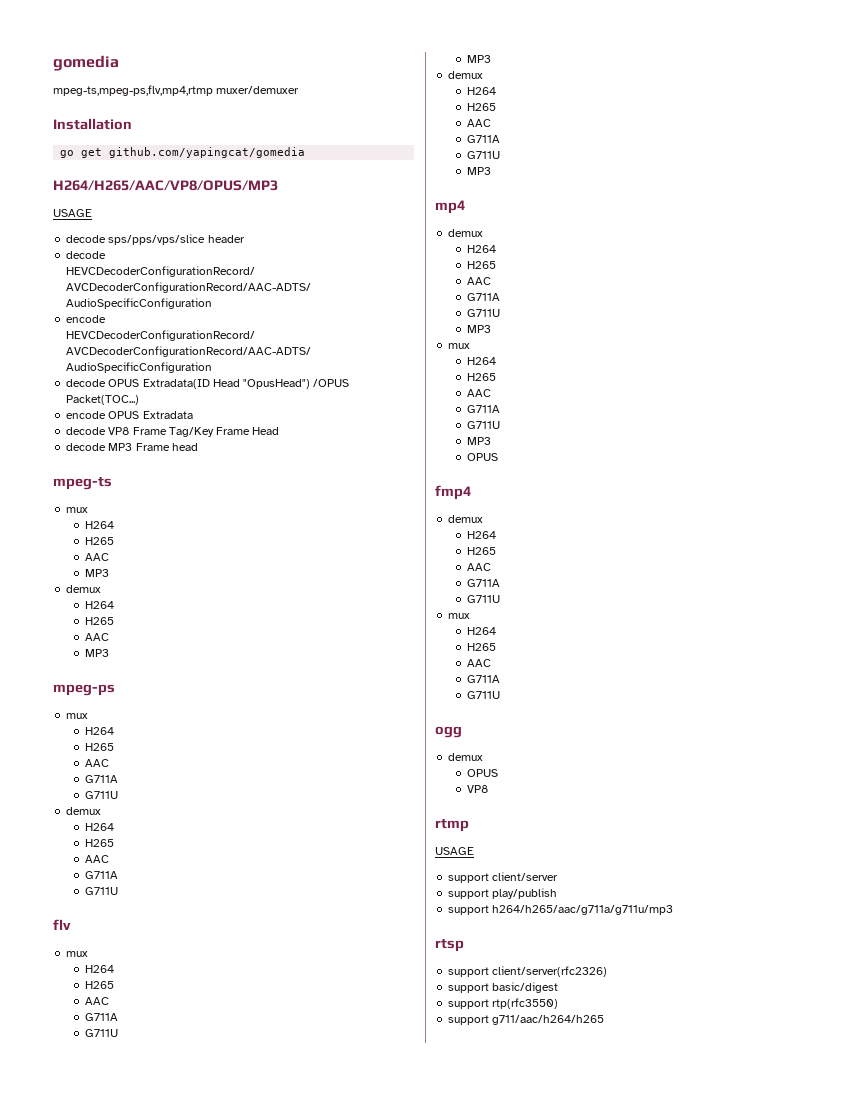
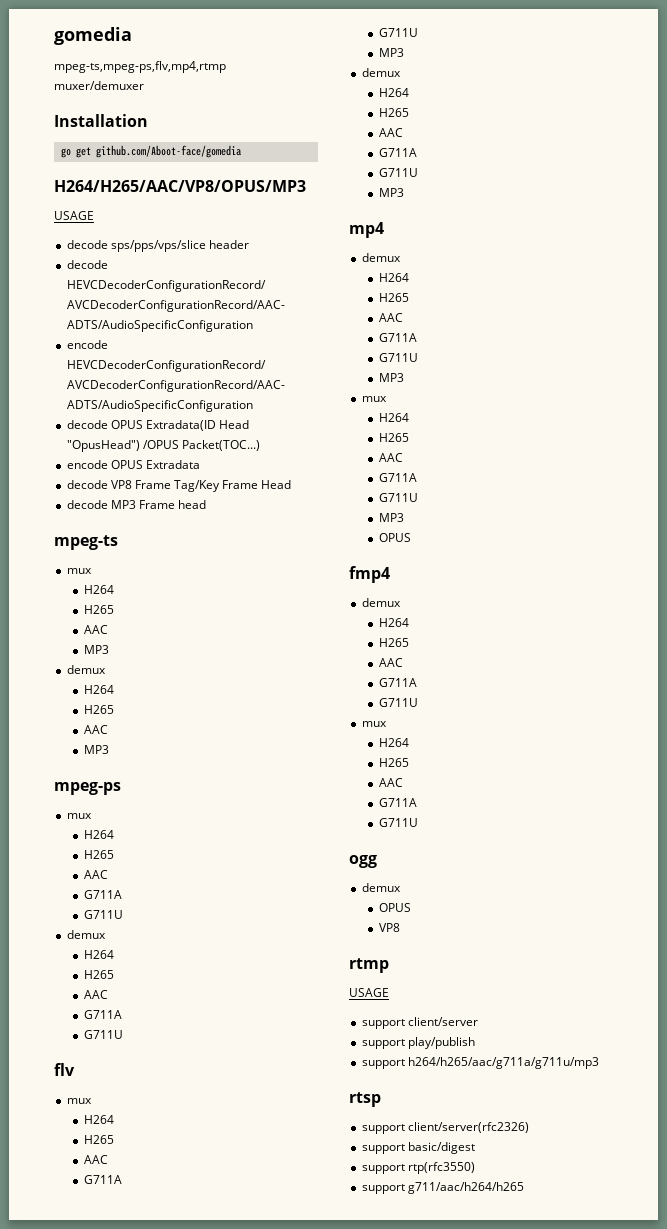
[109,147,306,158] github.com/yapingcat/gomedia -> [95,145,241,158] github.com/Aboot-face/gomedia

